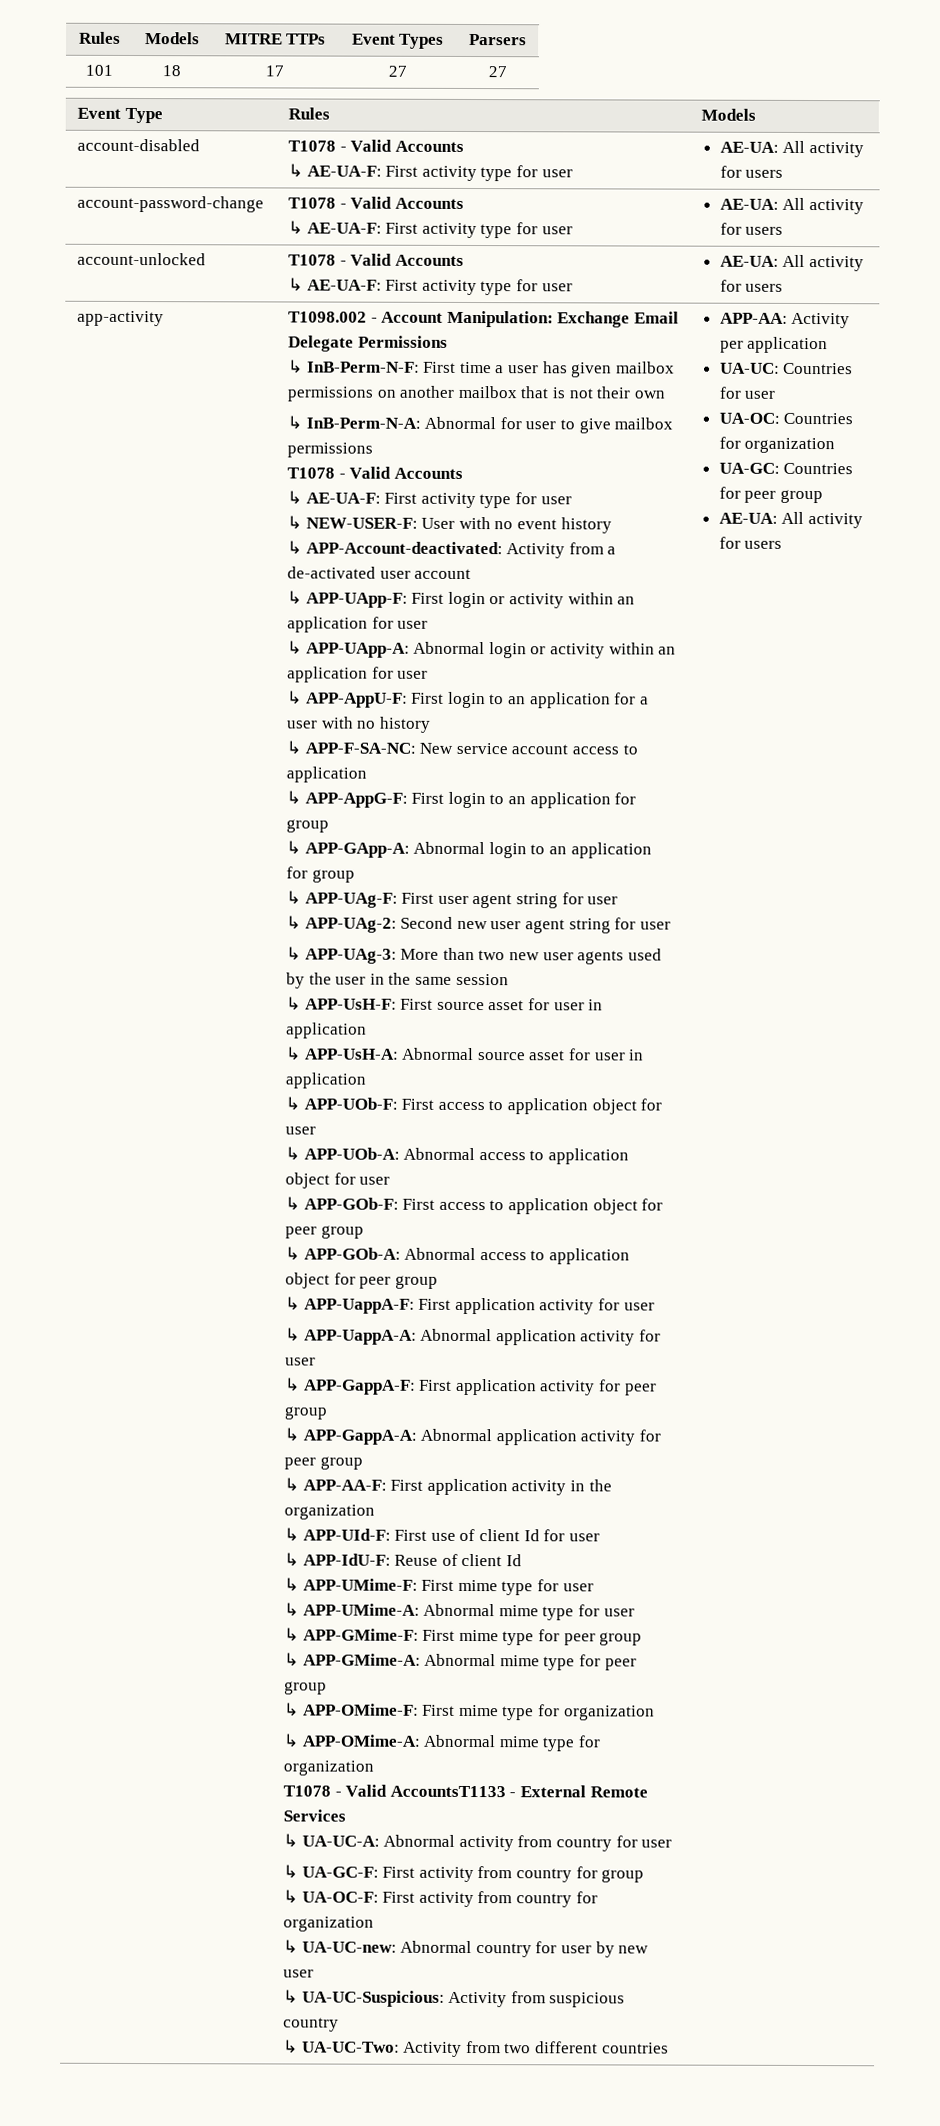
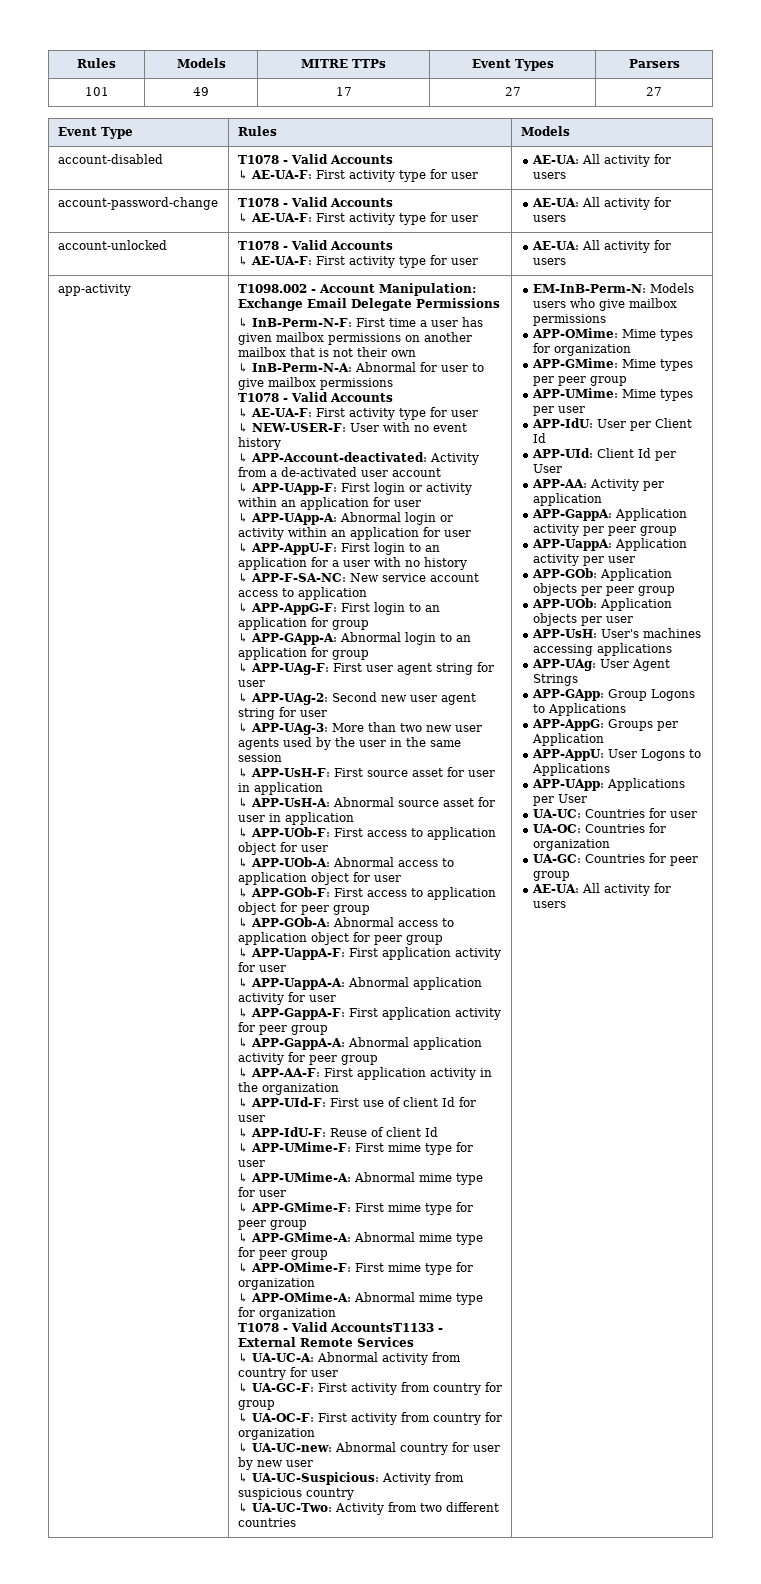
[162,65,181,77] 18 -> [193,87,209,96] 49
[719,312,851,329] [719,336,829,354] APP-AA: Activity per application -> [533,283,695,293] [533,298,678,311] [533,314,607,326] [532,328,694,341] [533,343,632,356] [532,358,694,371] [533,376,628,386] [532,388,694,401] [533,406,586,416] [532,418,693,431] [533,433,547,443] [532,448,677,461] [533,464,563,473] [532,479,665,491] [533,493,603,506] [532,508,688,521] [533,524,678,536] [532,538,688,551] [533,554,636,566] [532,568,673,581] [533,583,676,596] [532,598,673,611] [533,613,634,626] [532,628,702,638] [533,643,673,656] [532,659,671,671] [533,674,579,686] [532,689,696,701] [533,703,627,716] [532,719,679,731] [532,733,605,746] [532,749,702,761] [532,763,611,776] [532,778,686,791] [533,794,588,806] EM-InB-Perm-N: Models users who give mailbox permissions // APP-OMime: Mime types for organization // APP-GMime: Mime types per peer group // APP-UMime: Mime types per user // APP-IdU: User per Client Id // APP-UId: Client Id per User // APP-AA: Activity per application // APP-GappA: Application activity per peer group // APP-UappA: Application activity per user // APP-GOb: Application objects per peer group // APP-UOb: Application objects per user // APP-UsH: User's machines accessing applications // APP-UAg: User Agent Strings // APP-GApp: Group Logons to Applications // APP-AppG: Groups per Application // APP-AppU: User Logons to Applications // APP-UApp: Applications per User

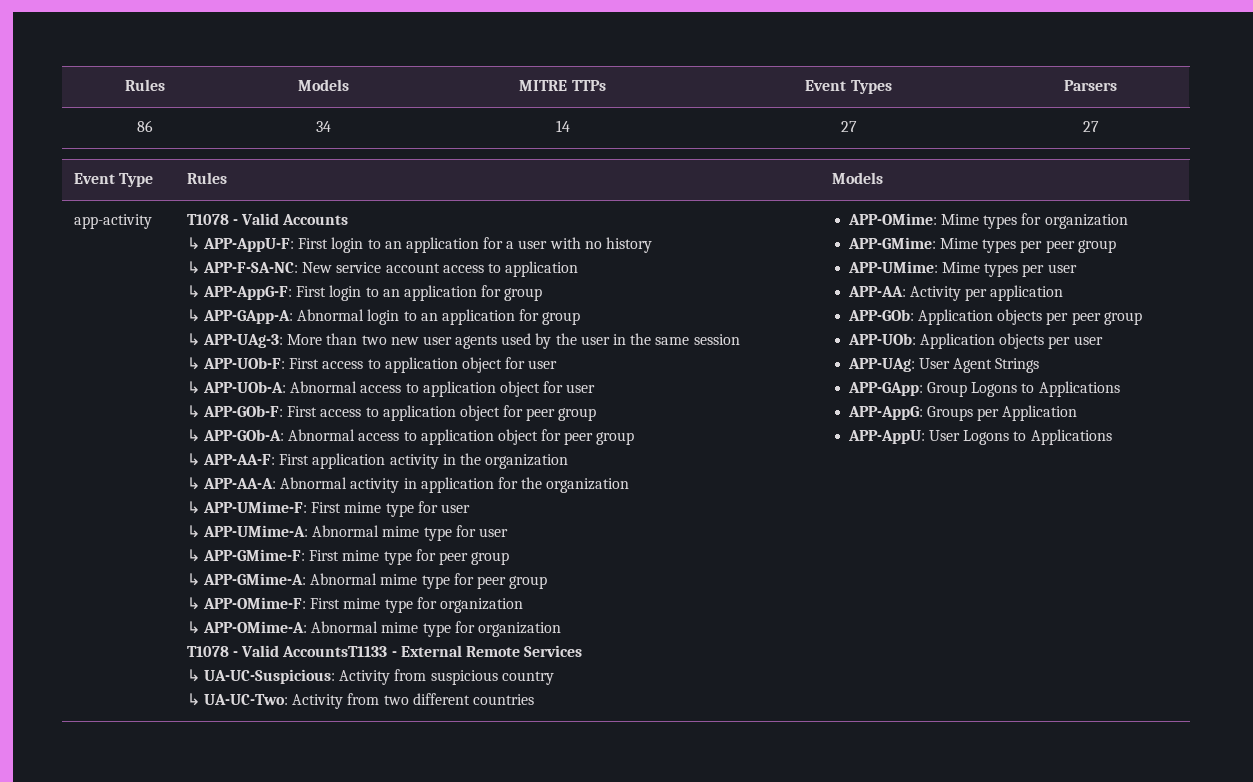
[84,87,109,96] [193,87,209,96] [335,87,352,96] 101 | 49 | 17 -> [136,120,153,132] [315,121,331,132] [555,120,570,132] 86 | 34 | 14
[57,154,163,164] [237,154,393,164] [237,169,478,182] [532,154,672,167] [533,172,567,179] [57,197,218,210] [237,197,393,207] [237,212,478,225] [532,197,672,210] [533,215,567,222] [57,240,167,250] [237,240,393,250] [237,255,478,268] [532,240,672,253] [533,258,567,265] [57,284,131,296] [237,283,476,296] [237,298,500,311] [237,317,483,328] [237,332,472,345] [237,347,416,357] [237,362,484,373] [237,377,393,390] [237,392,393,402] [237,407,478,420] [237,422,467,433] [237,437,281,450] [237,452,479,465] [237,467,441,477] [237,482,472,495] [237,497,421,510] [237,512,453,525] [237,527,471,540] account-disabled | T1078 - Valid Accounts // ↳ AE-UA-F: First activity type for user | AE-UA: All activity for users // account-password-change | T1078 - Valid Accounts // ↳ AE-UA-F: First activity type for user | AE-UA: All activity for users // account-unlocked | T1078 - Valid Accounts // ↳ AE-UA-F: First activity type for user | AE-UA: All activity for users // app-activity | T1098.002 - Account Manipulation: Exchange Email Delegate Permissions // ↳ InB-Perm-N-F: First time a user has given mailbox permissions on another mailbox that is not their own // ↳ InB-Perm-N-A: Abnormal for user to give mailbox permissions // T1078 - Valid Accounts // ↳ AE-UA-F: First activity type for user // ↳ NEW-USER-F: User with no event history // ↳ APP-Account-deactivated: Activity from a de-activated user account // ↳ APP-UApp-F: First login or activity within an application for user // ↳ APP-UApp-A: Abnormal login or activity within an application for user -> [73,214,152,229] [186,213,349,225] app-activity | T1078 - Valid Accounts
[237,662,494,675] [237,680,265,687] [237,692,476,705] [237,707,327,720] // ↳ APP-UAg-F: First user agent string for user // ↳ APP-UAg-2: Second new user agent string for user -> (581, 318) none
[237,767,495,778] [237,782,323,795] [237,797,495,808] [237,812,354,825] // ↳ APP-UsH-F: First source asset for user in application // ↳ APP-UsH-A: Abnormal source asset for user in application -> (740, 339) none
[237,947,501,960] [237,962,286,972] [237,977,482,990] [237,992,336,1005] [237,1007,501,1020] [237,1022,328,1035] [237,1037,482,1050] [237,1052,378,1065] // ↳ APP-UappA-F: First application activity for user // ↳ APP-UappA-A: Abnormal application activity for user // ↳ APP-GappA-F: First application activity for peer group // ↳ APP-GappA-A: Abnormal application activity for peer group -> (635, 438) none
[250,1097,476,1107] [237,1115,265,1122] [237,1127,438,1138] APP-UId-F: First use of client Id for user // ↳ APP-IdU-F: Reuse of client Id -> [202,477,630,493] APP-AA-A: Abnormal activity in application for the organization
[237,1352,461,1365] [237,1367,338,1380] [237,1382,502,1395] [237,1400,275,1410] [237,1412,502,1425] [237,1428,315,1440] [237,1442,500,1455] [237,1457,313,1470] // ↳ UA-UC-A: Abnormal activity from country for user // ↳ UA-GC-F: First activity from country for group // ↳ UA-OC-F: First activity from country for organization // ↳ UA-UC-new: Abnormal country for user by new user -> (583, 651) none
[533,283,695,293] [533,298,678,311] [533,314,607,326] EM-InB-Perm-N: Models users who give mailbox permissions // -> (534, 699) none
[532,418,693,431] [533,433,547,443] [532,448,677,461] [533,464,563,473] [532,479,665,491] [533,493,603,506] [532,508,688,521] [533,524,678,536] [532,538,688,551] [533,554,636,566] APP-IdU: User per Client Id // APP-UId: Client Id per User // APP-AA: Activity per application // APP-GappA: Application activity per peer group // APP-UappA: Application activity per user -> [847,285,1064,301] APP-AA: Activity per application
[532,628,702,638] [533,643,673,656] // APP-UsH: User's machines accessing applications -> (1103, 340) none
[532,778,686,791] [533,794,588,806] [533,808,698,818] [533,823,667,833] [533,839,611,851] [533,853,699,866] [533,871,571,881] [532,883,672,896] [533,901,567,908] // APP-UApp: Applications per User // UA-UC: Countries for user // UA-OC: Countries for organization // UA-GC: Countries for peer group // AE-UA: All activity for users -> (1112, 437) none

